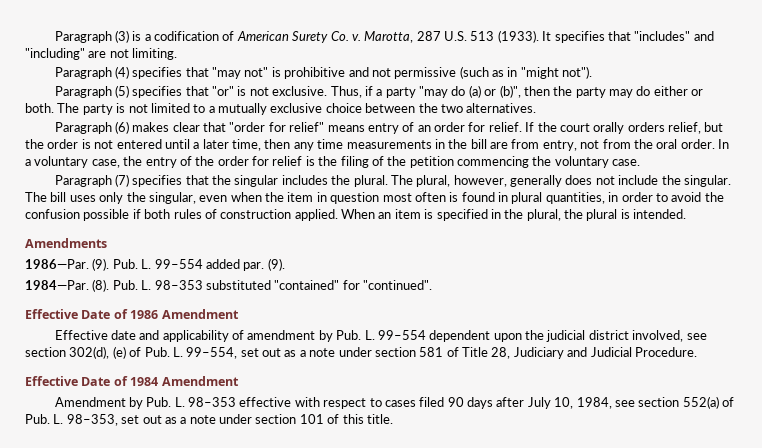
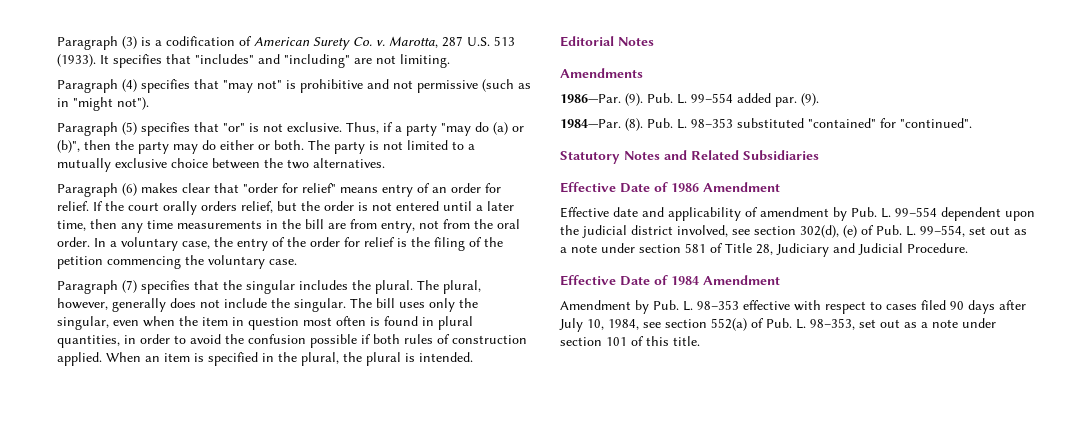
(687, 214) none -> [560,36,654,47] // Editorial Notes
(432, 285) none -> [560,150,819,164] // Statutory Notes and Related Subsidiaries

